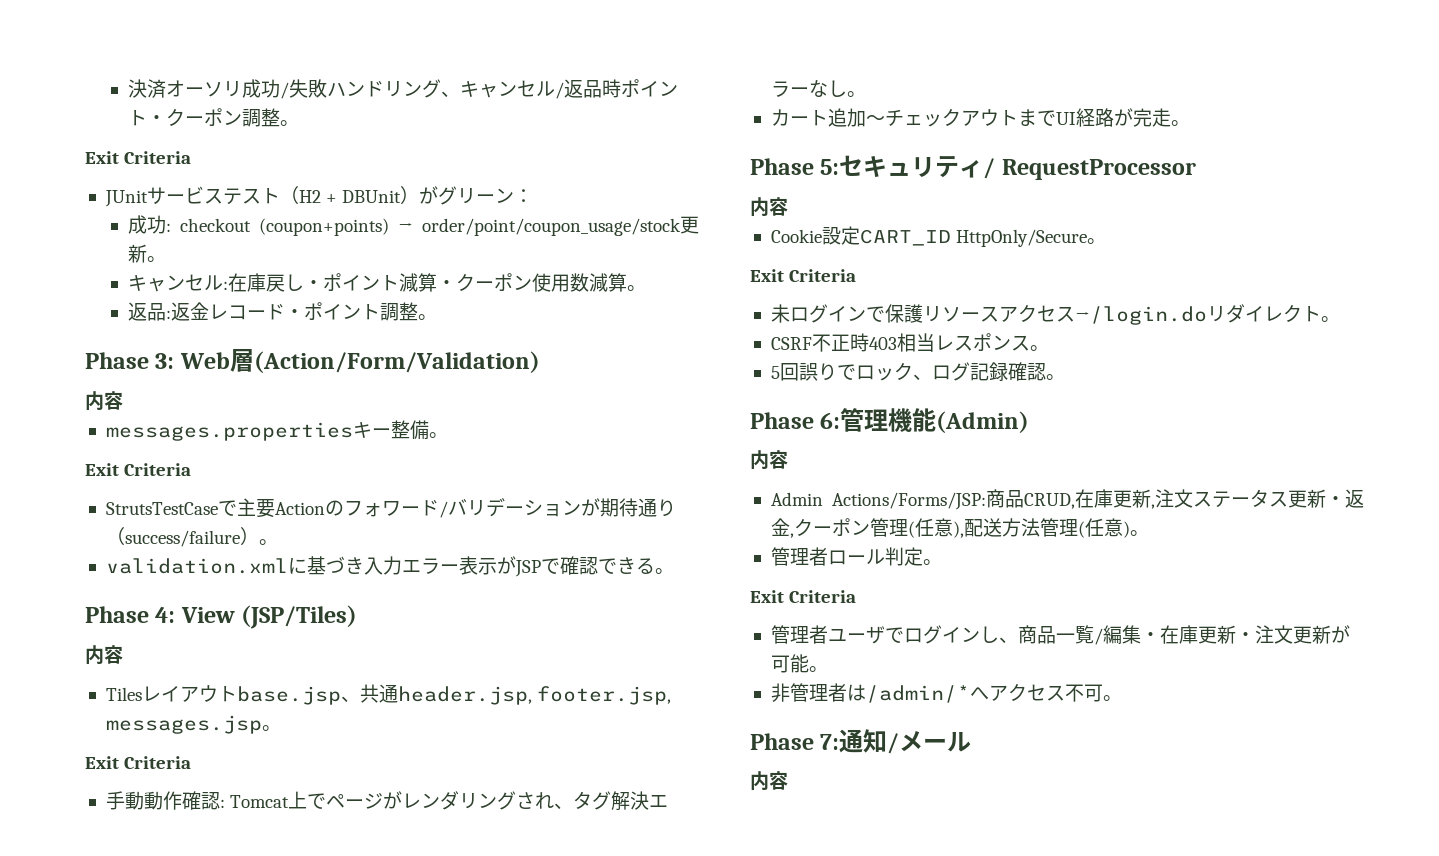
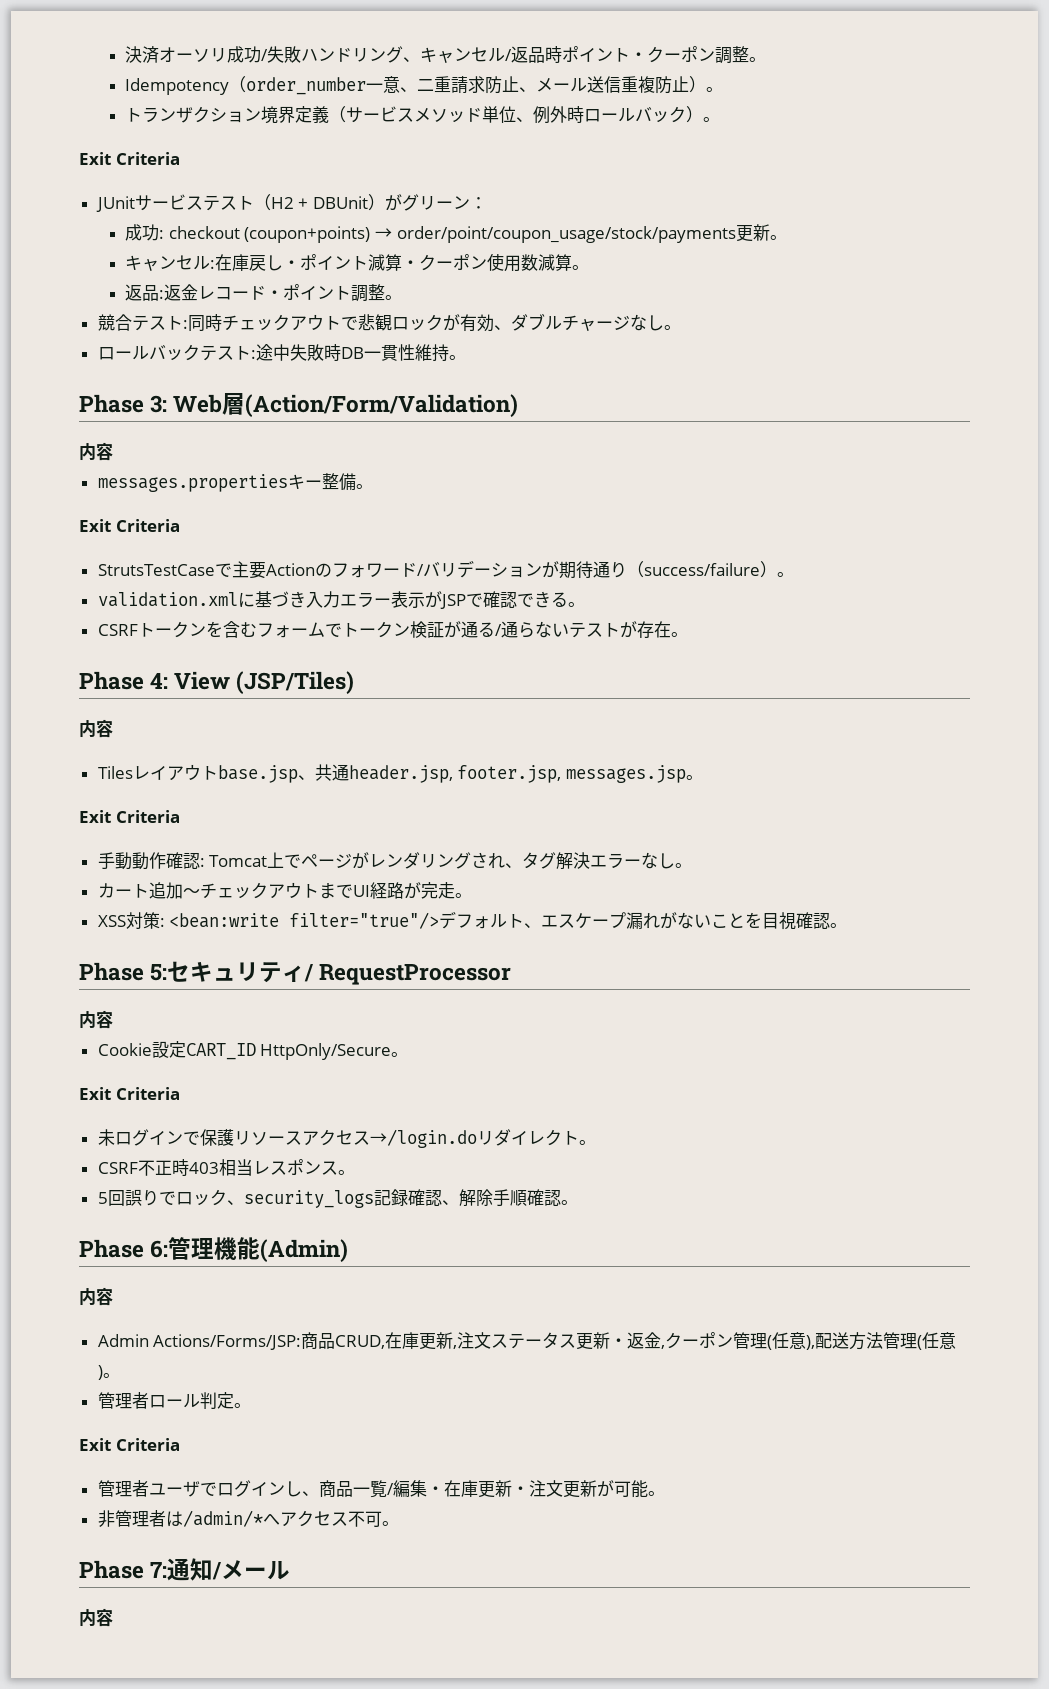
(299, 123) none -> [125,76,724,95] [125,106,721,124] // Idempotency（order_number一意、二重請求防止、メール送信重複防止）。 // トランザクション境界定義（サービスメソッド単位、例外時ロールバック）。
[422,218,681,236] order/point/coupon_usage/stock -> [396,226,736,243] order/point/coupon_usage/stock/payments
(437, 317) none -> [97,313,681,332] [97,344,466,362] // 競合テスト:同時チェックアウトで悲観ロックが有効、ダブルチャージなし。 // ロールバックテスト:途中失敗時DB一貫性維持。
(674, 571) none -> [97,621,688,638] // CSRFトークンを含むフォームでトークン検証が通る/通らないテストが存在。
(1190, 123) none -> [97,911,848,930] // XSS対策: <bean:write filter="true"/>デフォルト、エスケープ漏れがないことを目視確認。
[931,362,970,381] ログ -> [243,1190,374,1208] security_logs
(1046, 372) none -> [441,1189,561,1207] 、解除手順確認

